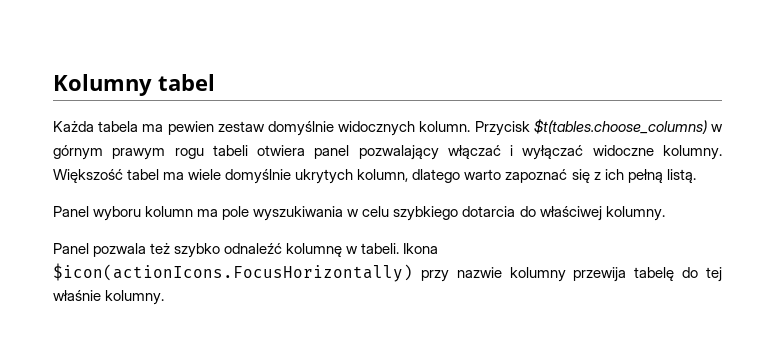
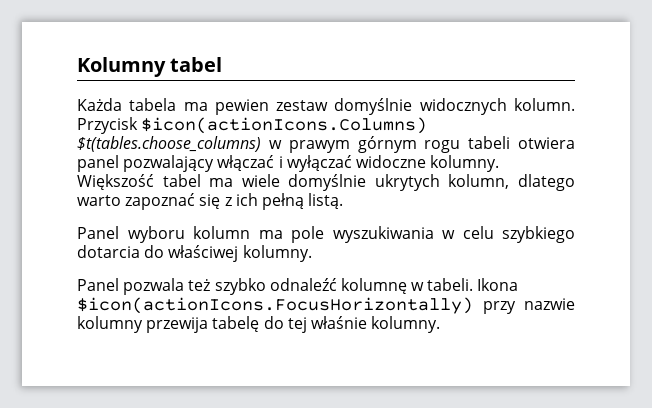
(530, 128) none -> [141,117,428,134] $icon(actionIcons.Columns)
[53,145,166,160] górnym prawym -> [288,136,417,153] prawym górnym

